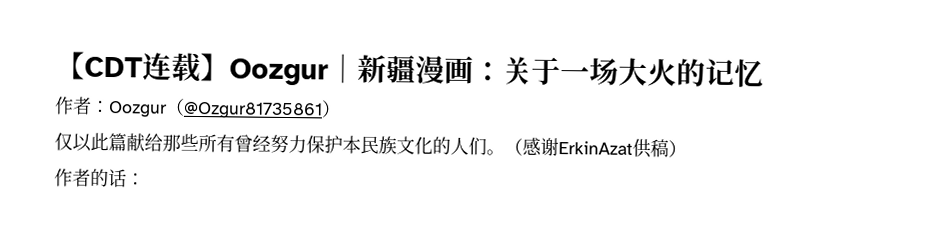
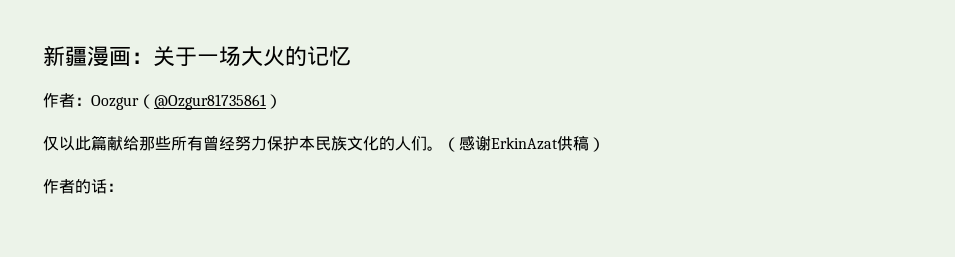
[55,51,358,86] 【CDT连载】Oozgur｜ -> (43, 56) none

